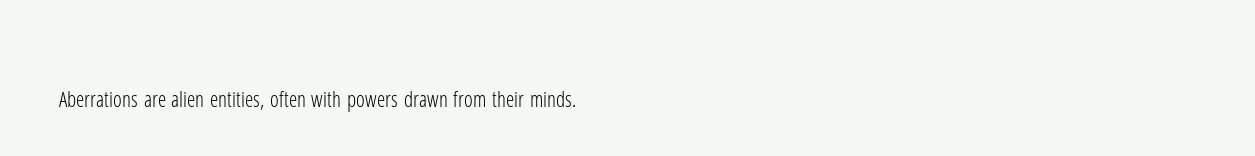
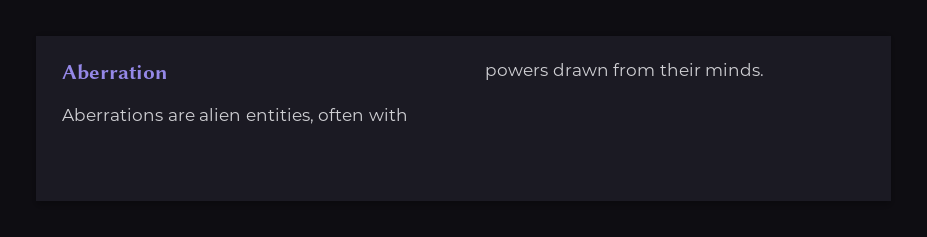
(59, 99) none -> [62,64,168,80] Aberration //

